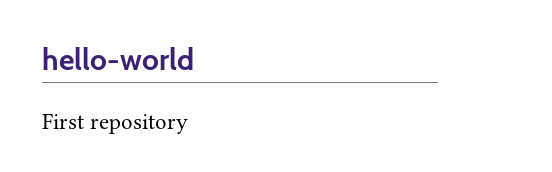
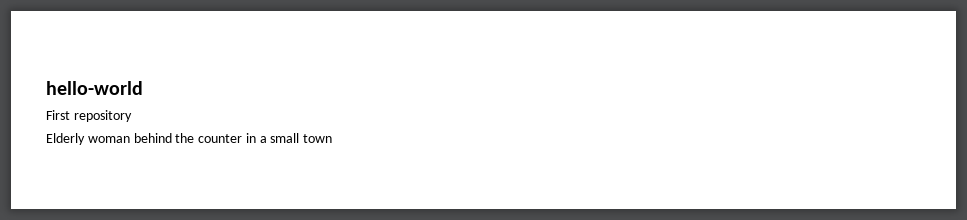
(189, 124) none -> [46,133,333,145] // Elderly woman behind the counter in a small town

